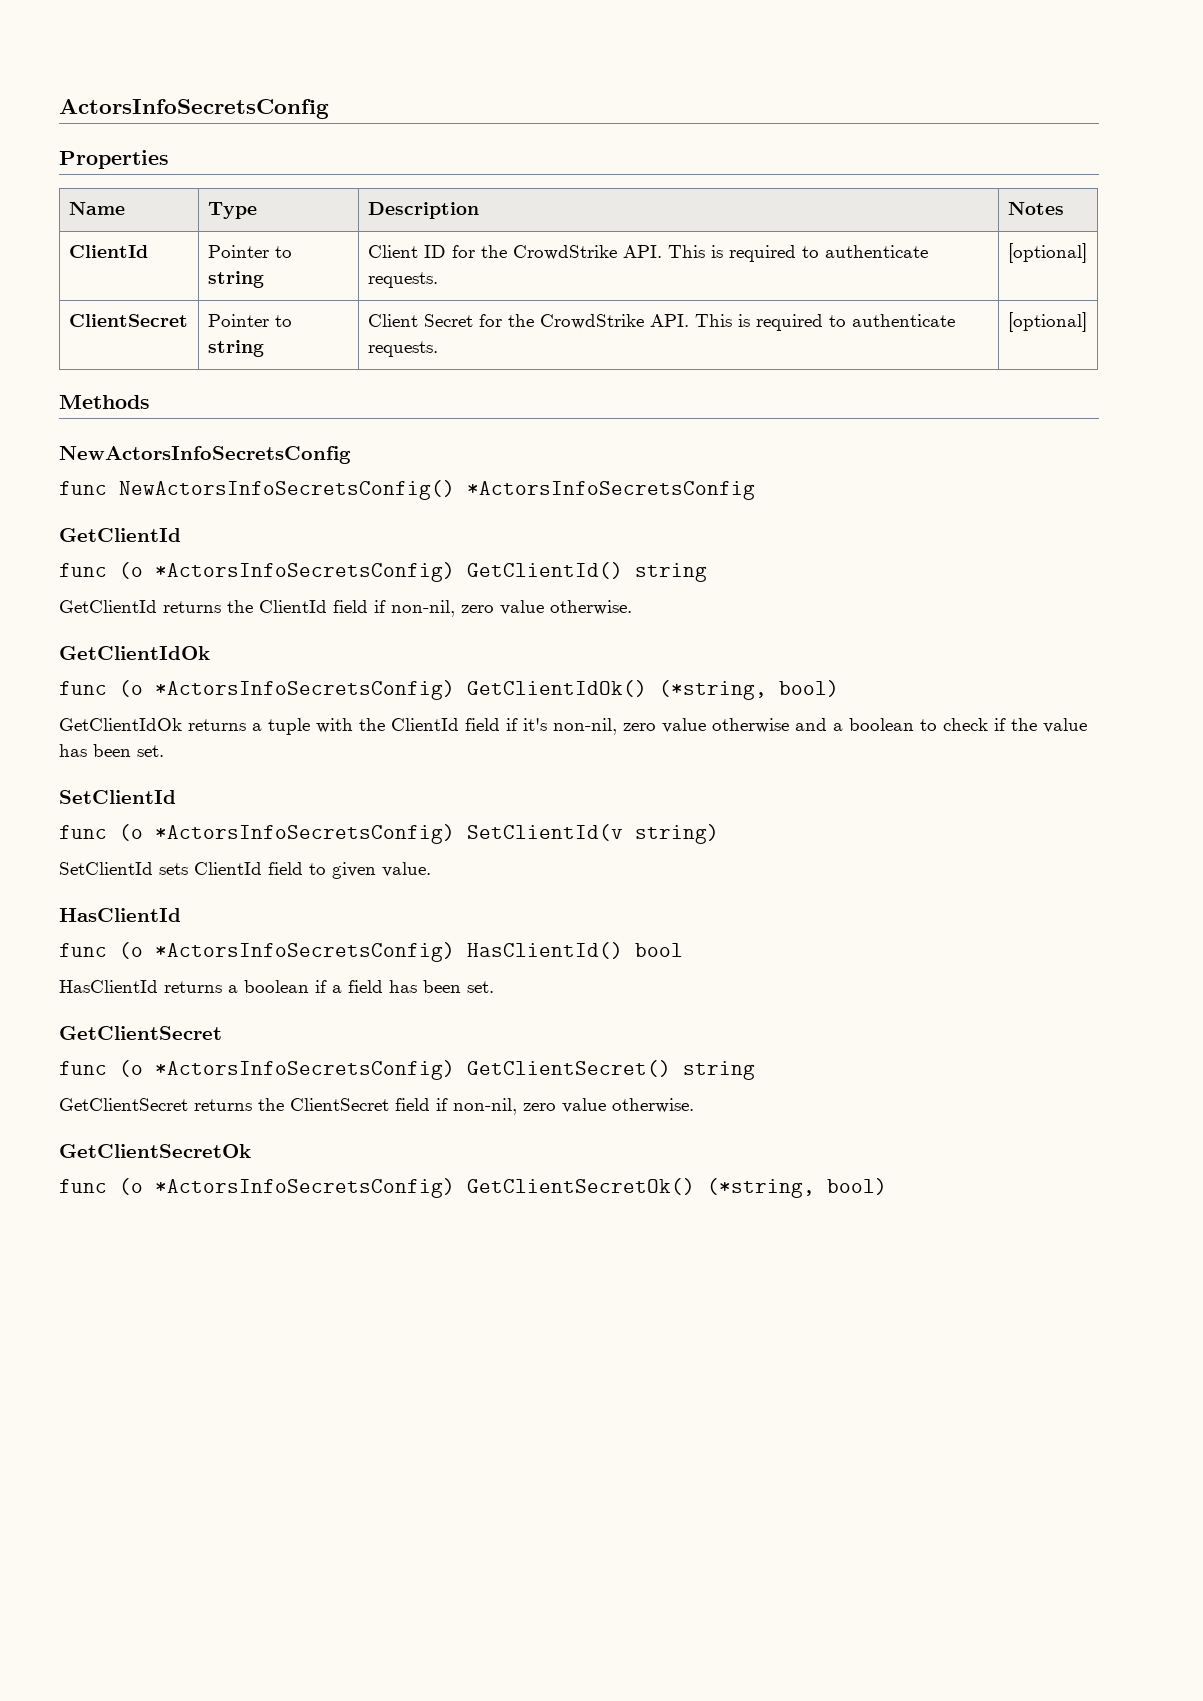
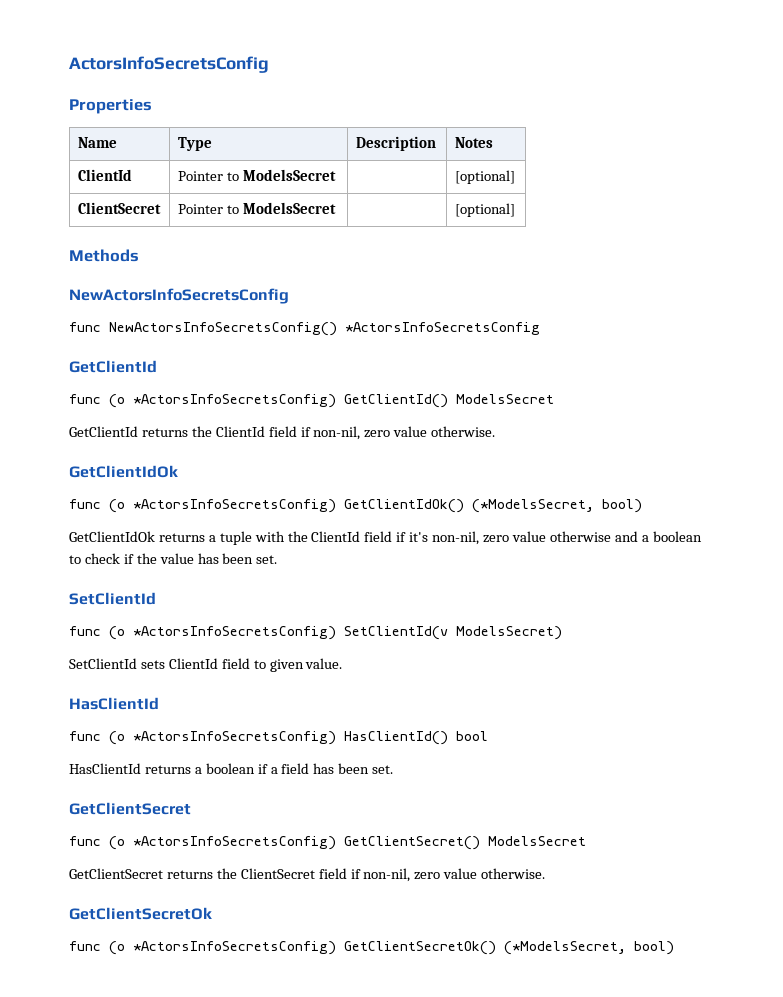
[207,271,264,288] [367,245,928,262] [367,272,438,288] [1007,243,1087,263] [68,314,188,327] [207,314,292,327] [207,340,264,357] [367,314,955,331] [367,341,438,357] string | Client ID for the CrowdStrike API. This is required to authenticate requests. | [optional] // ClientSecret | Pointer to string | Client Secret for the CrowdStrike API. This is required to authenticate requests. -> [242,169,336,181] [454,170,515,184] [77,202,161,214] [177,202,336,214] ModelsSecret | | [optional] // ClientSecret | Pointer to ModelsSecret |
[635,563,707,582] string -> [456,394,554,404] ModelsSecret
[659,680,767,700] (*string, -> [472,499,594,513] (*ModelsSecret,
[635,824,719,844] string) -> [456,626,562,640] ModelsSecret)
[683,1061,755,1080] string -> [488,836,586,846] ModelsSecret
[707,1178,815,1198] (*string, -> [504,941,626,955] (*ModelsSecret,

